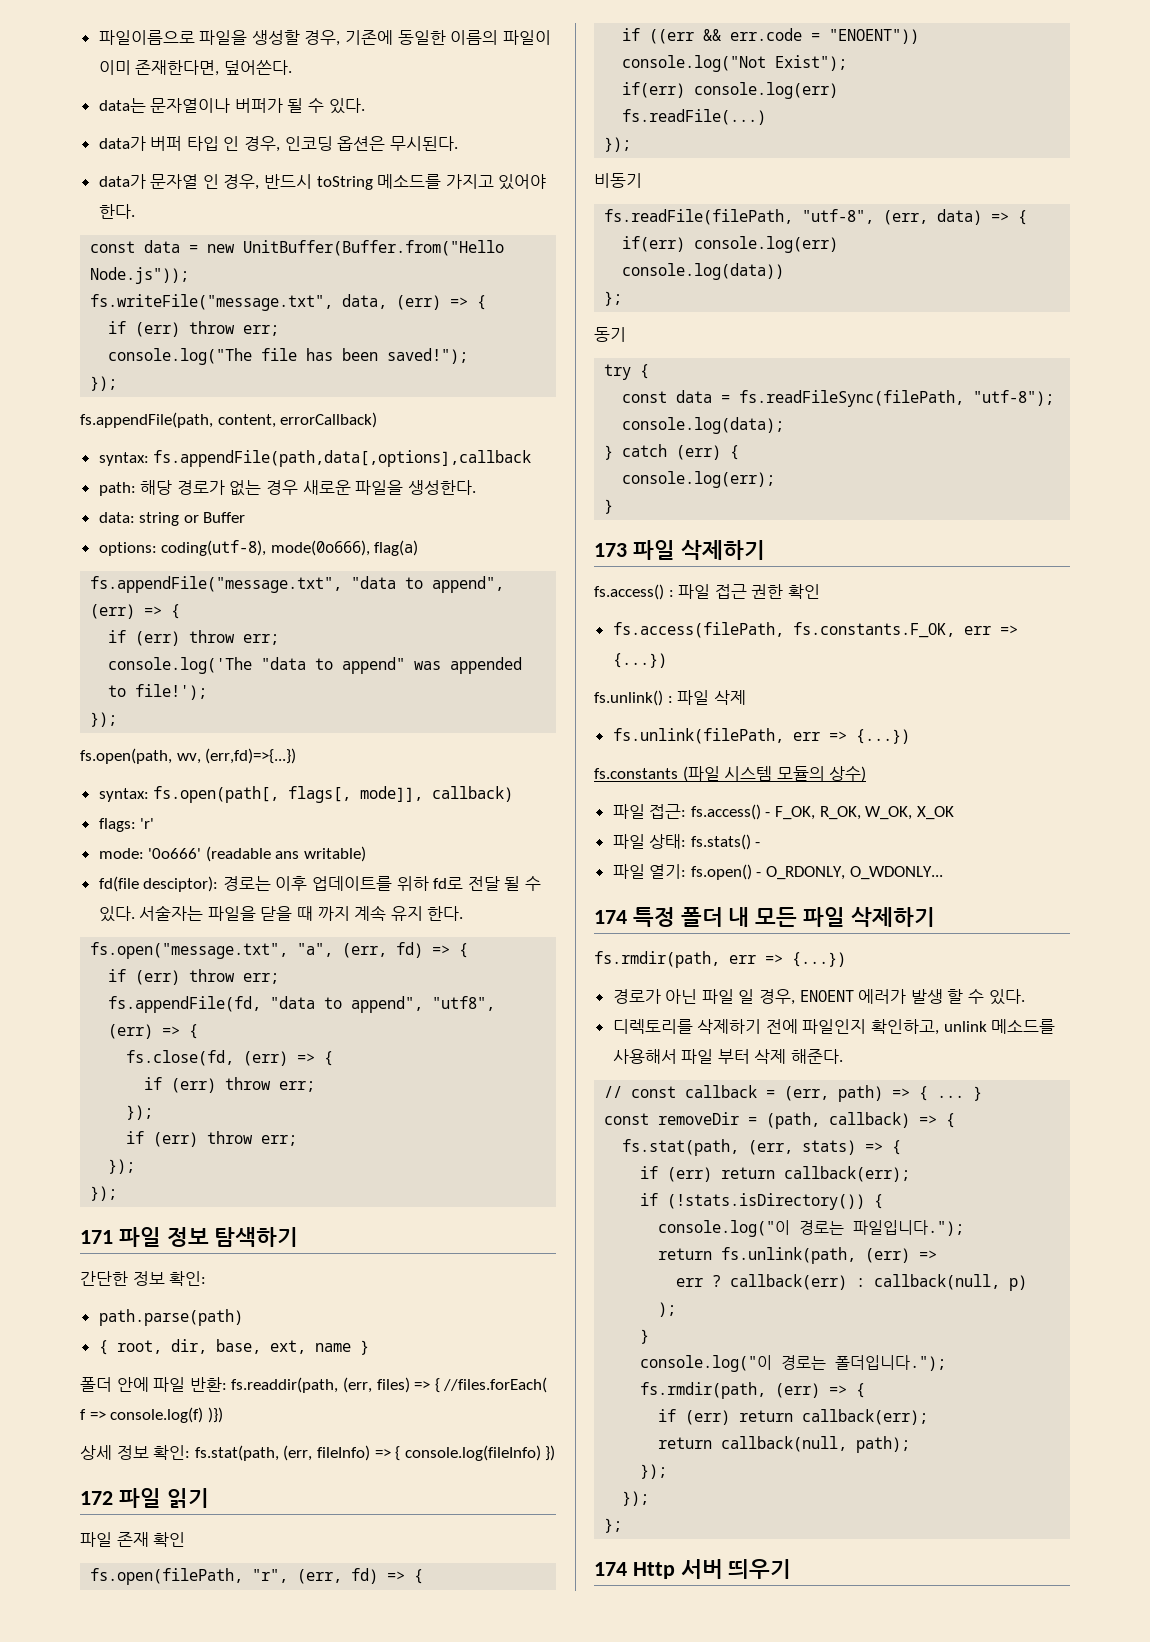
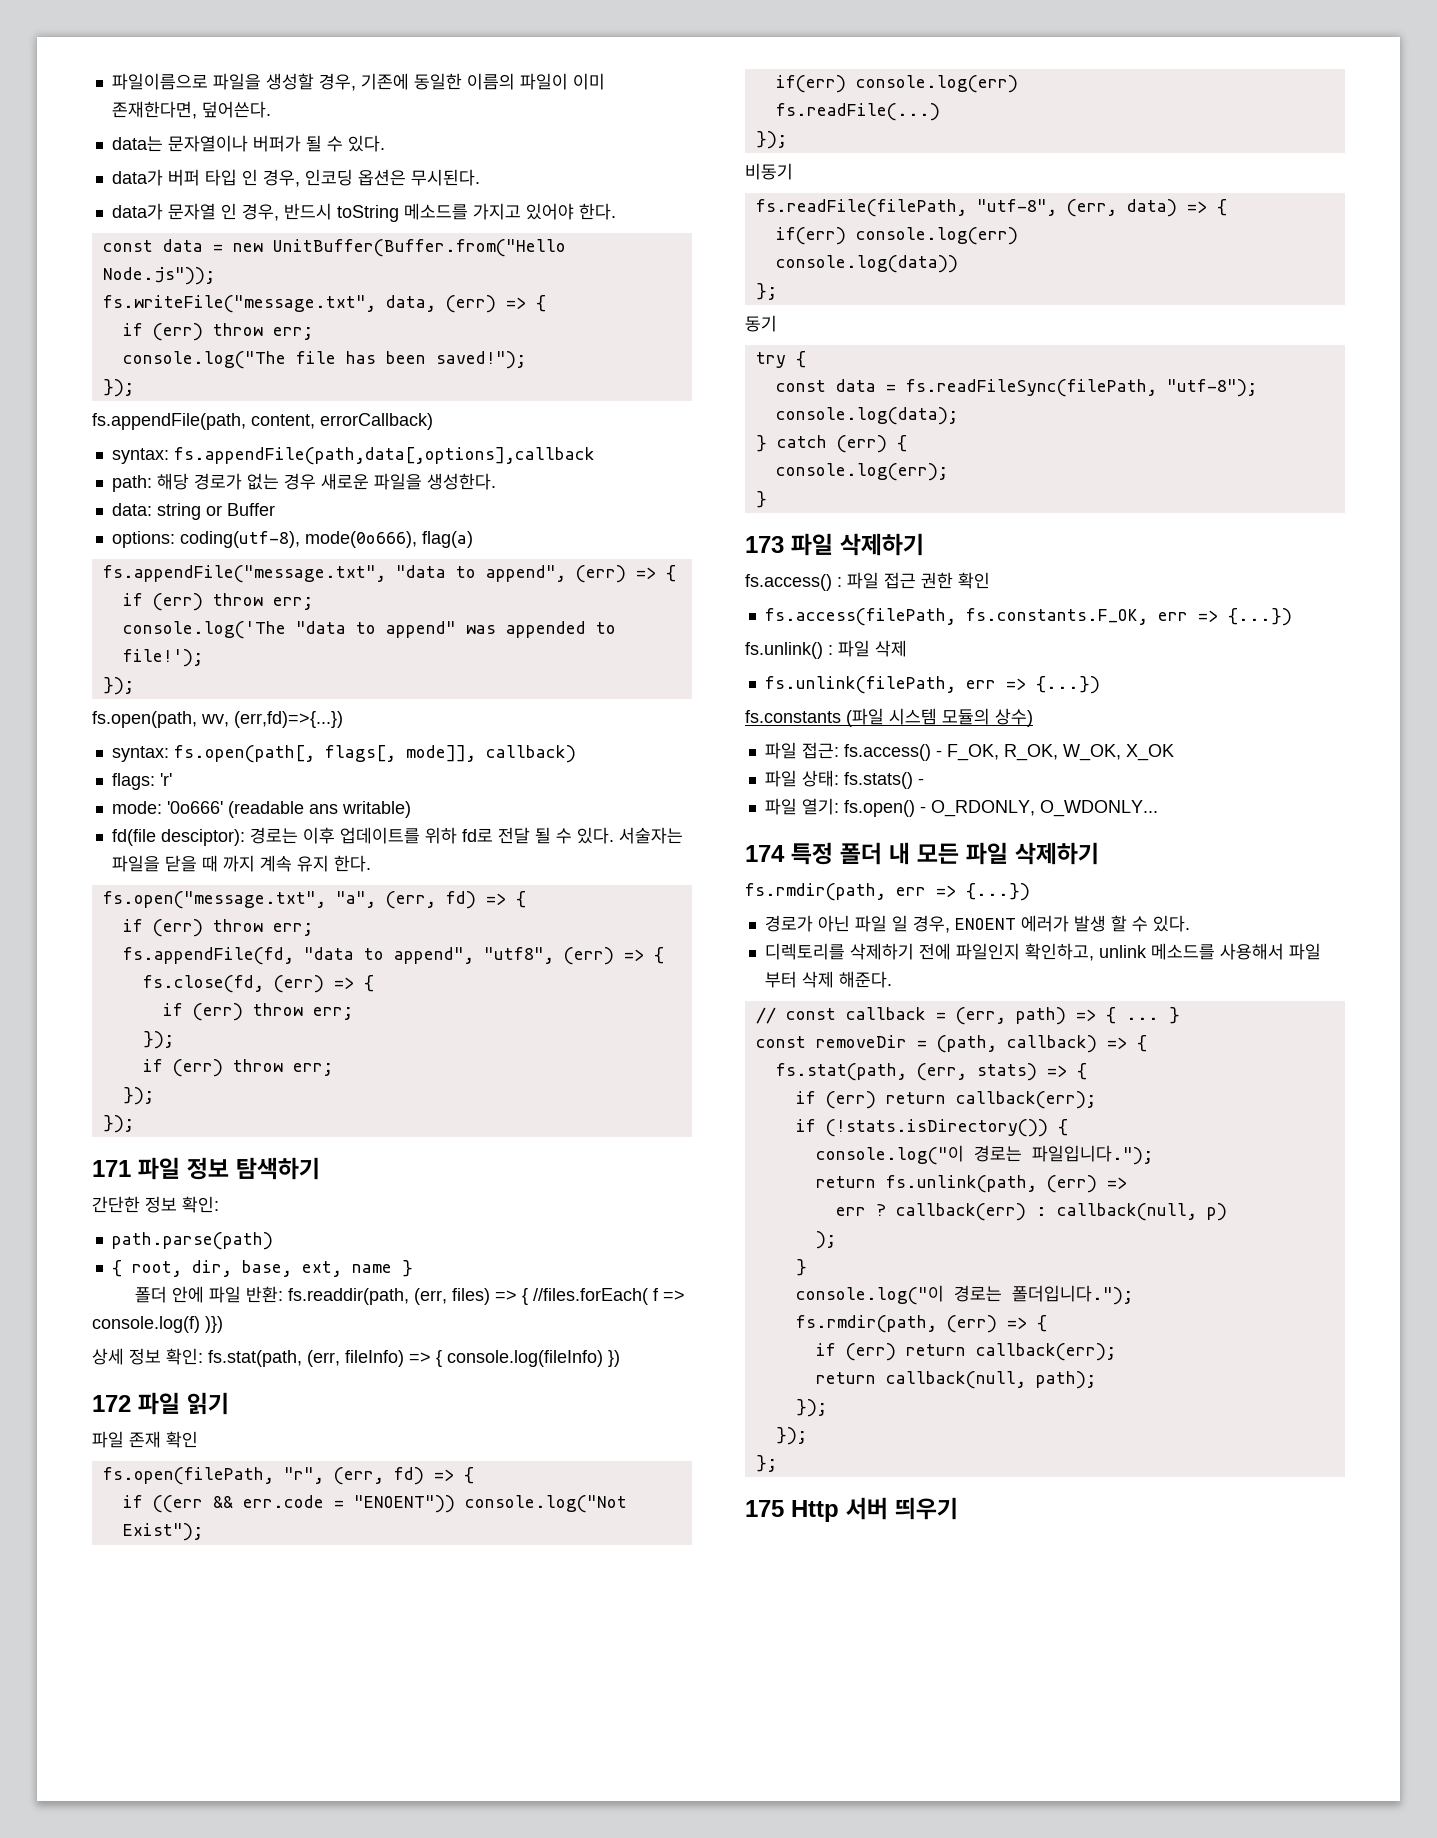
[594,1562,627,1576] 174 -> [745,1500,784,1517] 175

